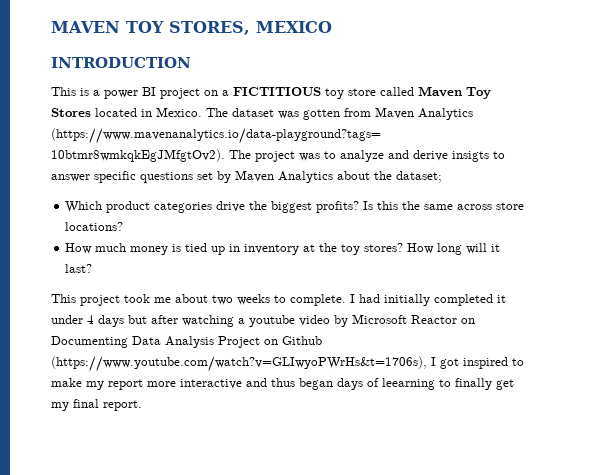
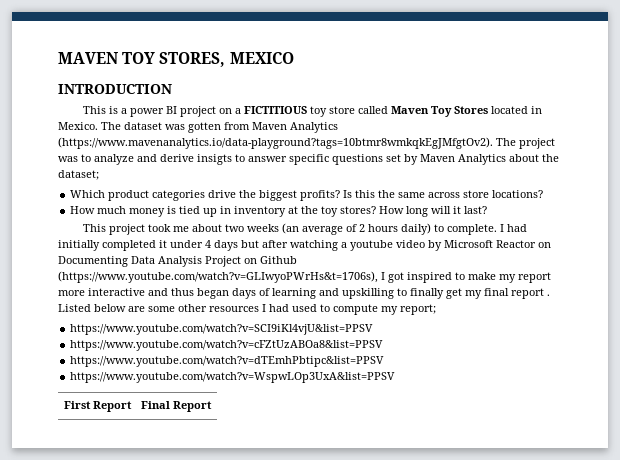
(270, 299) none -> [282,223,432,235] (an average of 2 hours daily)
[382,378,435,390] leearning -> [272,288,394,299] learning and upskilling
[103,400,142,411] report. -> [511,288,550,299] [58,304,436,315] [70,324,374,335] [70,340,384,351] [70,356,385,367] [70,372,396,383] [63,401,132,412] [141,401,212,412] report . Listed below are some other resources I had used to compute my report; // https://www.youtube.com/watch?v=SCI9iKl4vjU&list=PPSV // https://www.youtube.com/watch?v=cFZtUzABOa8&list=PPSV // https://www.youtube.com/watch?v=dTEmhPbtipc&list=PPSV // https://www.youtube.com/watch?v=WspwLOp3UxA&list=PPSV // First Report | Final Report

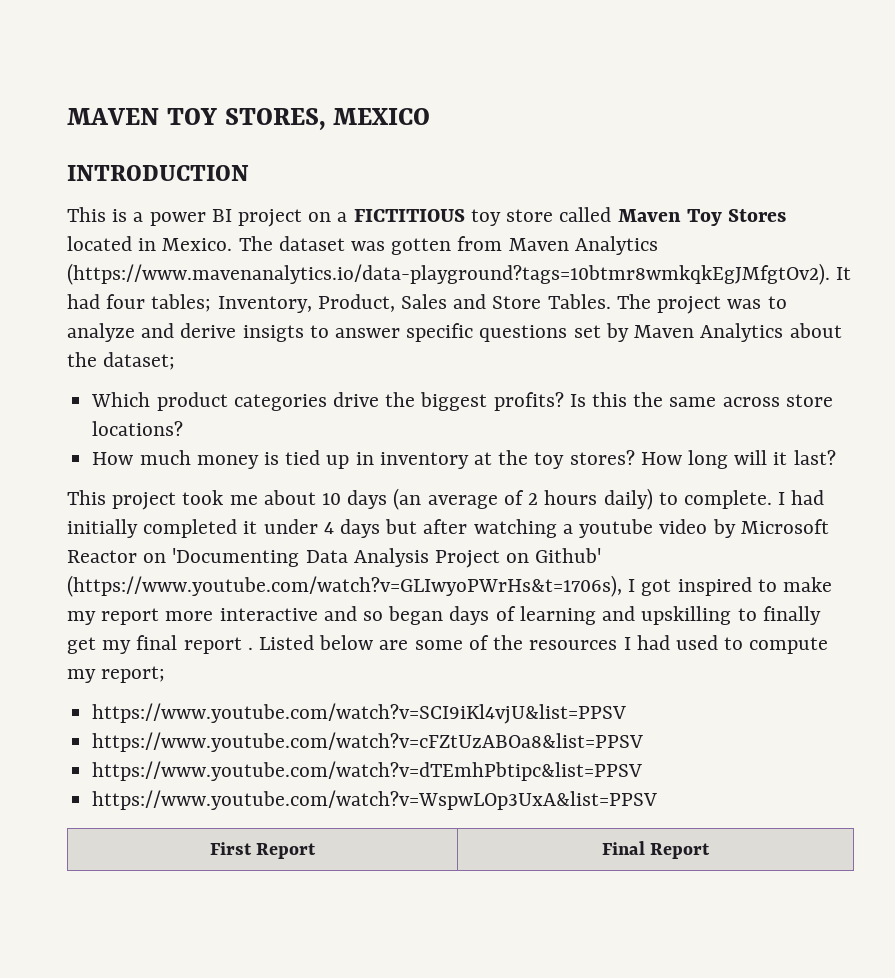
(493, 143) none -> [836,267,852,280] [67,294,611,313] It had four tables; Inventory, Product, Sales and Store Tables.
[225,224,280,232] two weeks -> [322,490,388,509] 10 days
[58,256,128,267] Documenting -> [172,548,300,567] 'Documenting
[260,256,297,264] Github -> [535,548,602,563] Github'
[171,288,194,296] thus -> [363,611,384,621] so
[178,304,207,312] other -> [468,635,524,650] of the

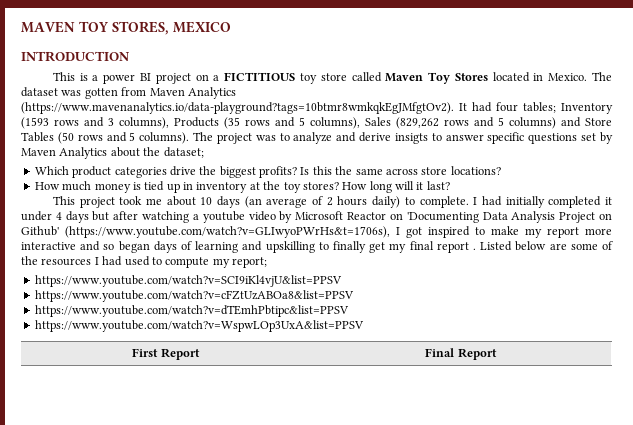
[217,294,611,313] Inventory, Product, Sales and Store Tables. -> [561,103,613,114] [21,117,612,129] [21,132,190,144] Inventory (1593 rows and 3 columns), Products (35 rows and 5 columns), Sales (829,262 rows and 5 columns) and Store Tables (50 rows and 5 columns).

